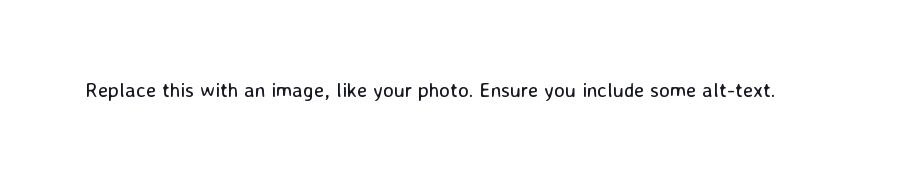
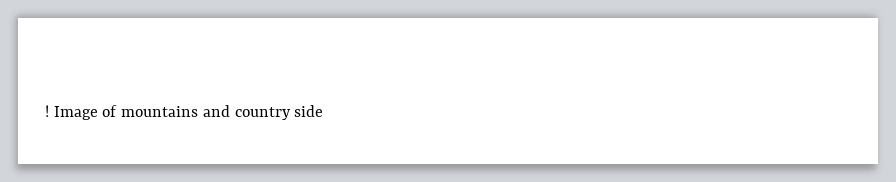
[84,83,775,101] Replace this with an image, like your photo. Ensure you include some alt-text. -> [45,105,324,120] ! Image of mountains and country side

